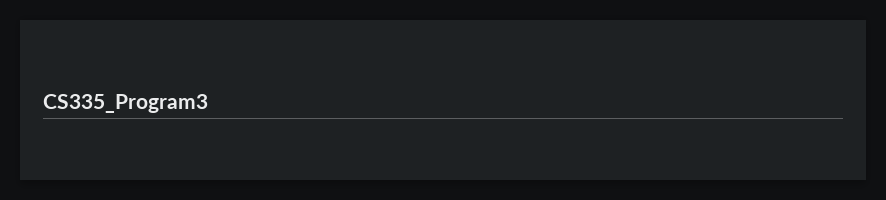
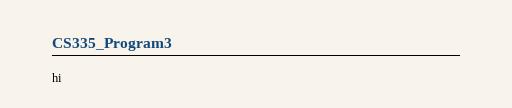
(208, 103) none -> [52,73,62,82] // hi

